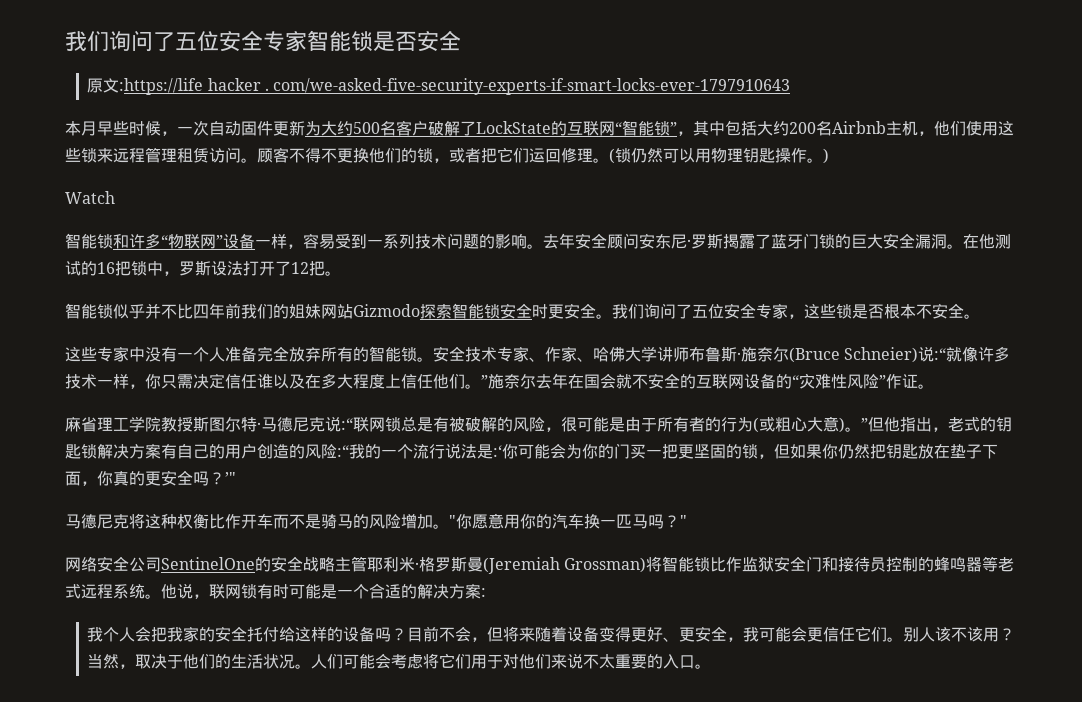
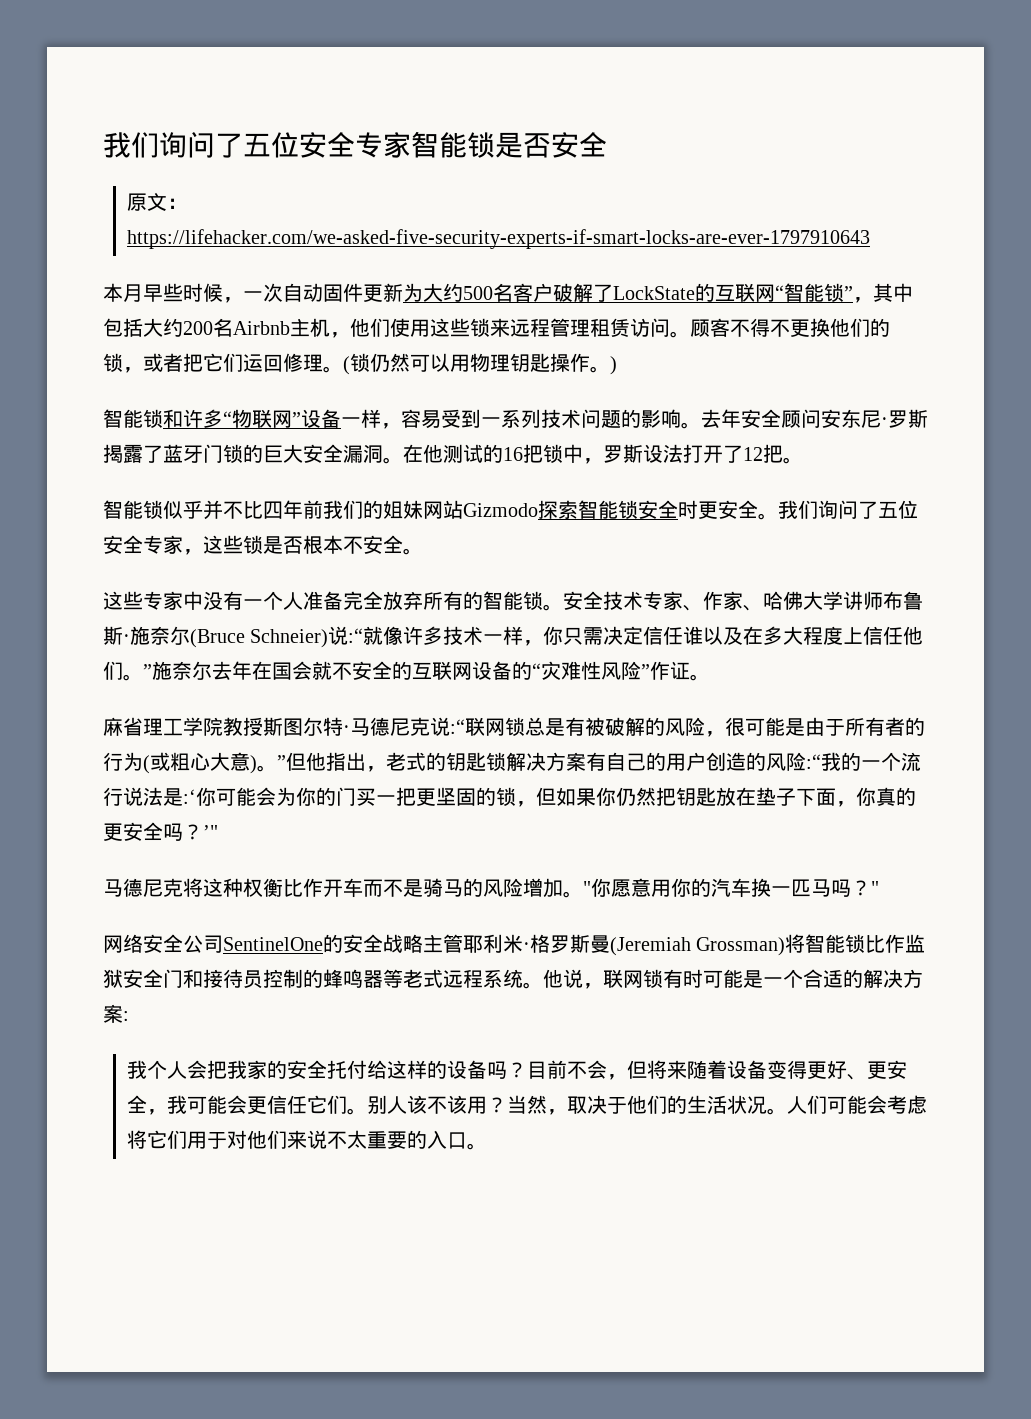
[119,78,791,95] :https://life hacker . com/we-asked-five-security-experts-if-smart-locks-ever-1797910643 -> [167,198,188,209] [127,229,871,249] ：https://lifehacker.com/we-asked-five-security-experts-if-smart-locks-are-ever-1797910643
[65,191,115,204] // Watch -> (617, 365) none

